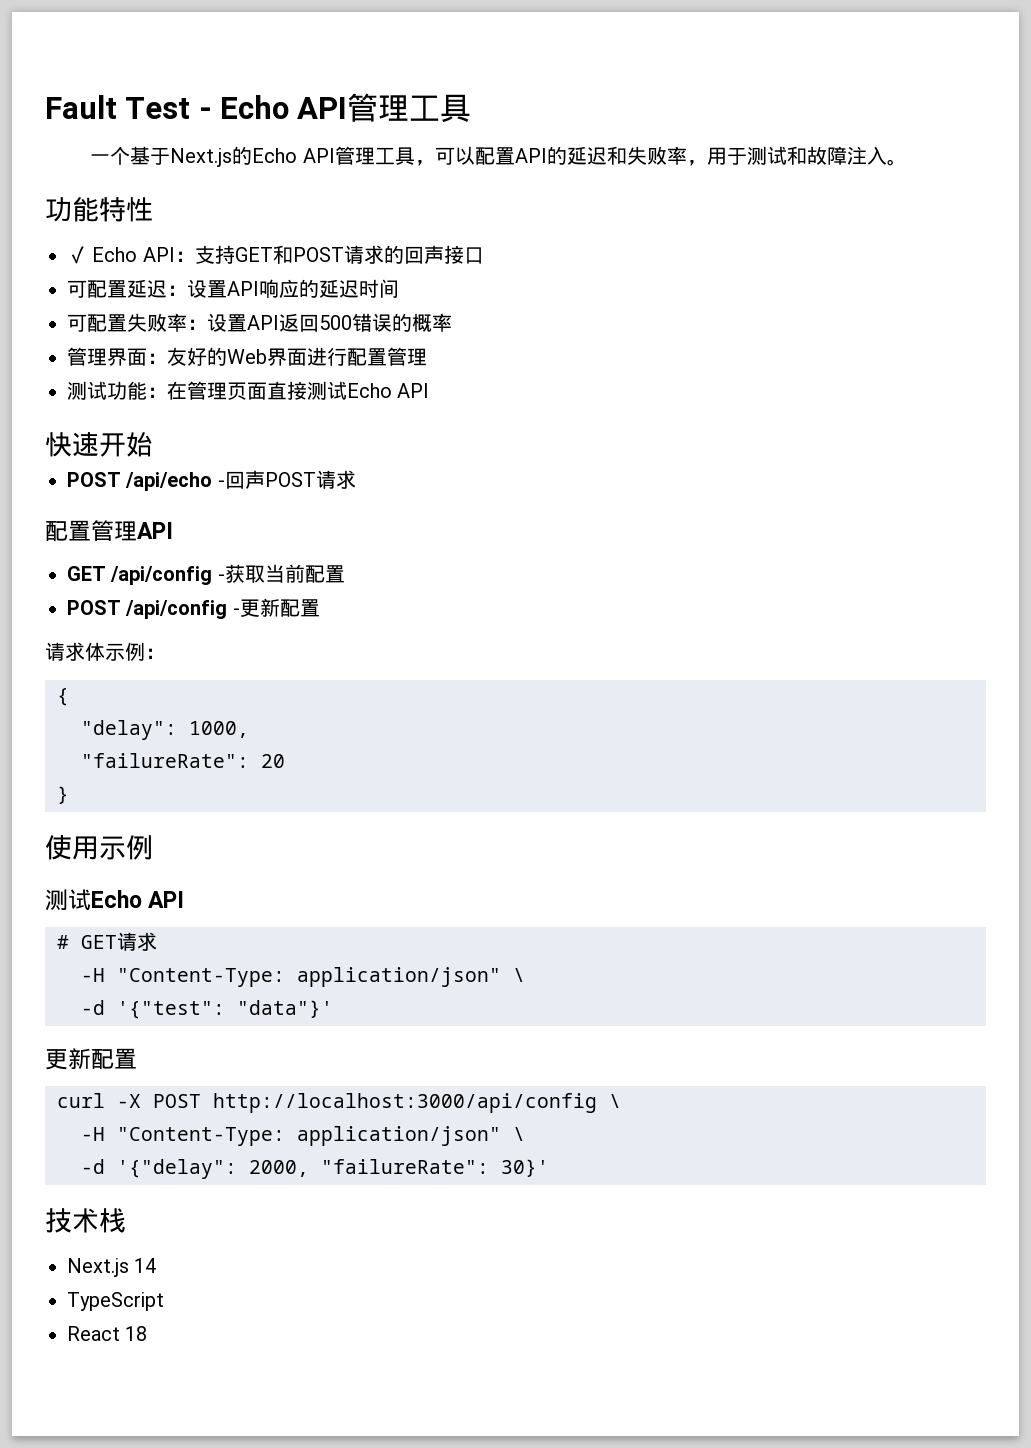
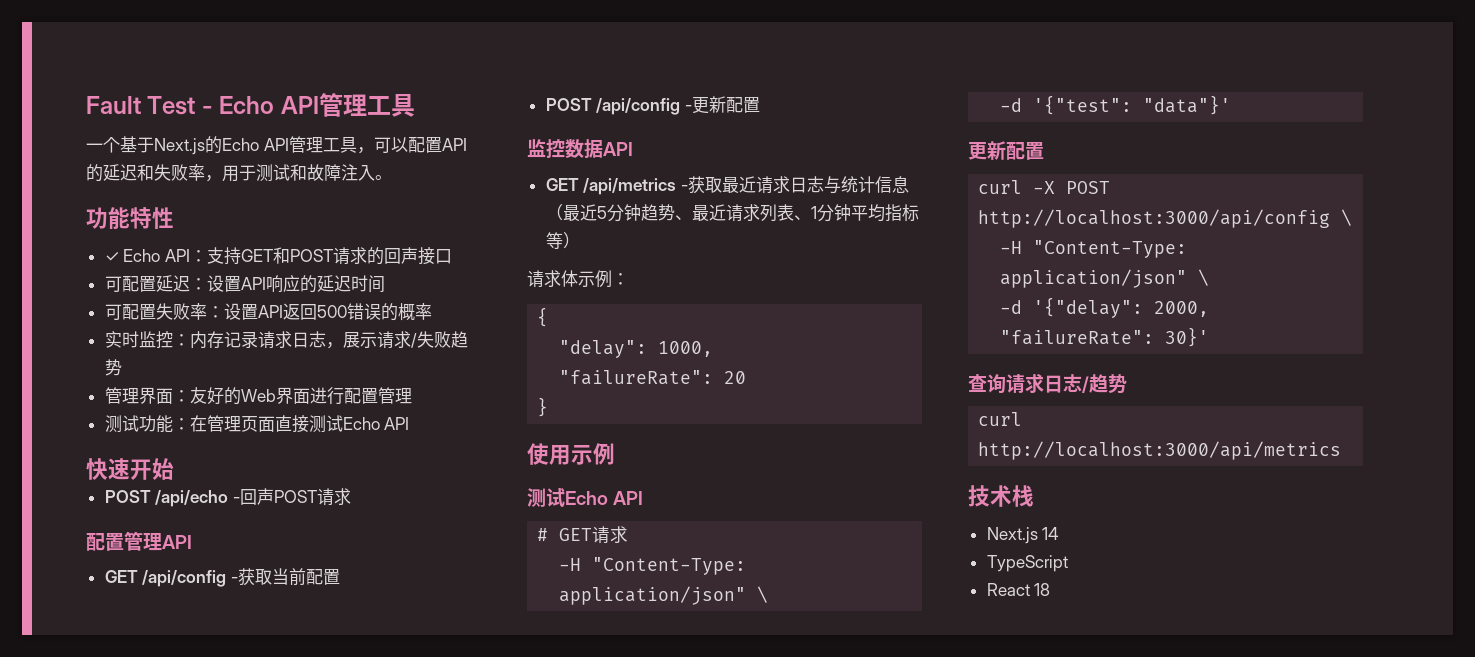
(452, 322) none -> [104,331,468,349] [104,359,122,376] // 实时监控：内存记录请求日志，展示请求/失败趋势
(320, 608) none -> [527,139,633,158] [545,176,909,195] [545,204,919,222] [545,232,580,249] // 监控数据API // GET /api/metrics -获取最近请求日志与统计信息（最近5分钟趋势、最近请求列表、1分钟平均指标等）
(549, 1168) none -> [968,373,1127,394] [978,412,1023,426] [978,441,1342,460] // 查询请求日志/趋势 // curl http://localhost:3000/api/metrics

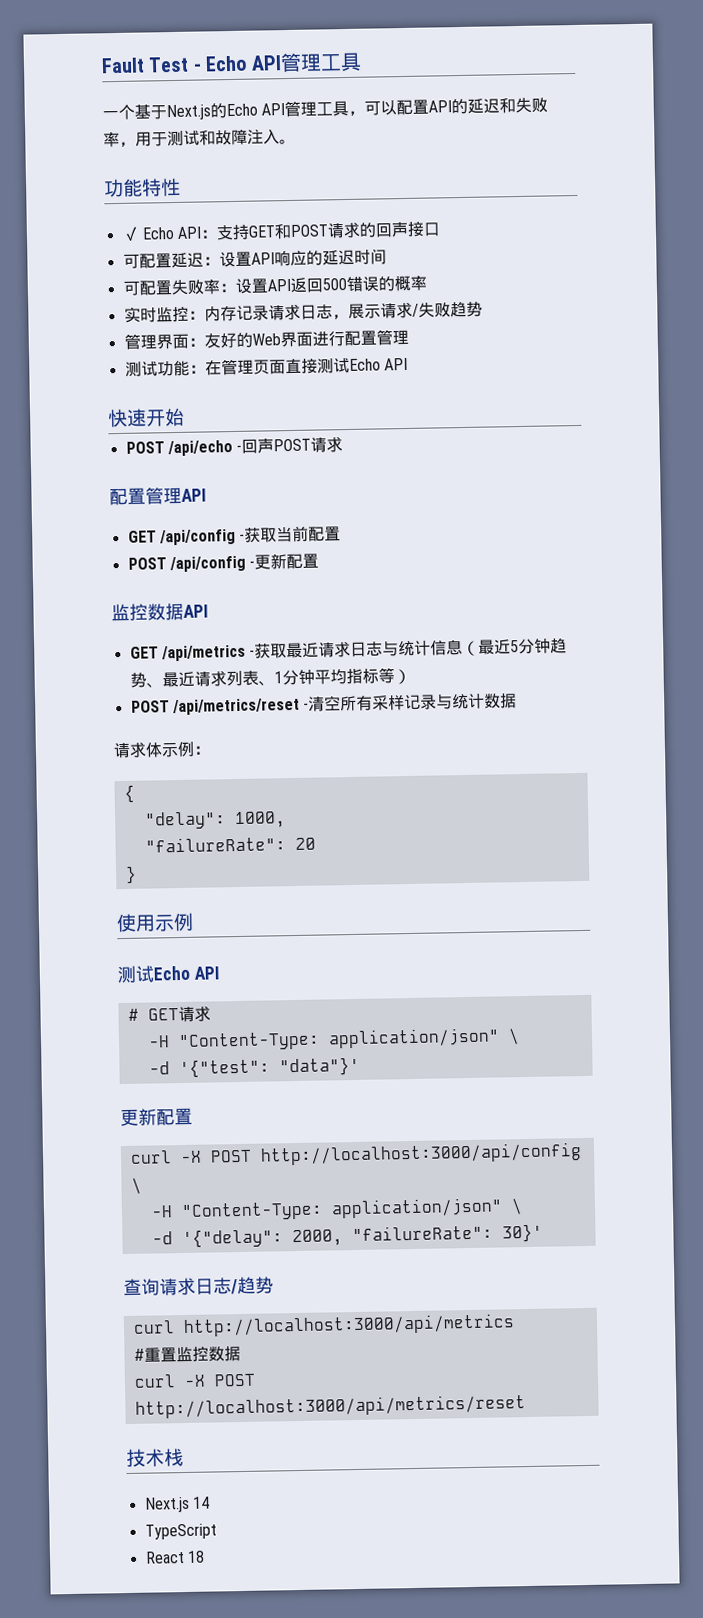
(580, 240) none -> [130,693,518,716] // POST /api/metrics/reset -清空所有采样记录与统计数据
(1342, 450) none -> [133,1346,241,1363] [133,1373,256,1388] [134,1394,526,1419] // #重置监控数据 // curl -X POST http://localhost:3000/api/metrics/reset

